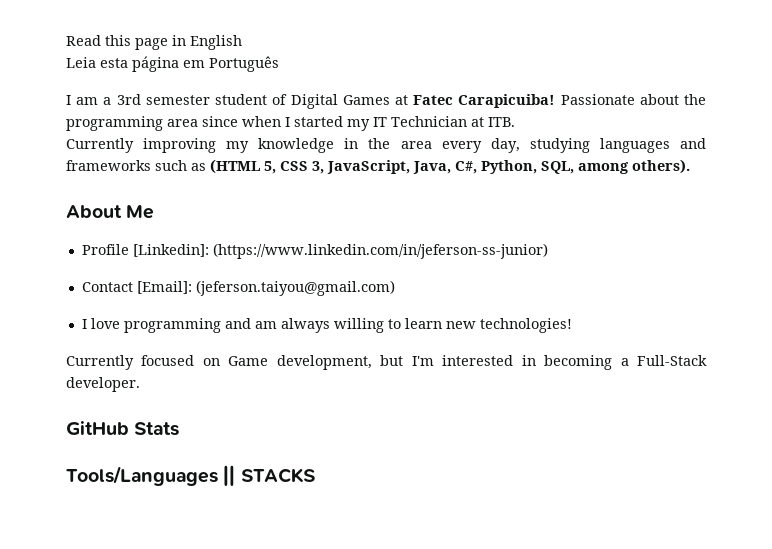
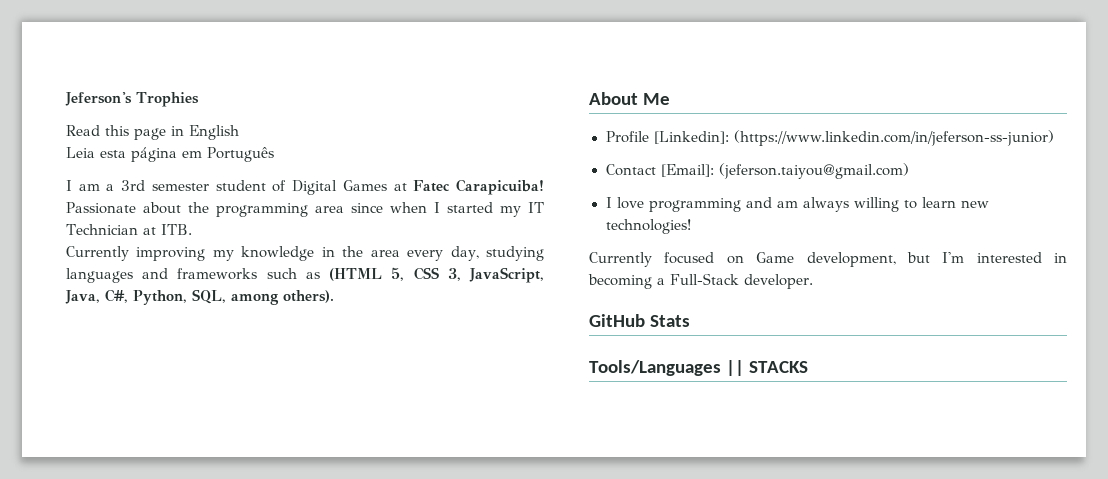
(66, 40) none -> [65,92,199,107] Jeferson's Trophies //

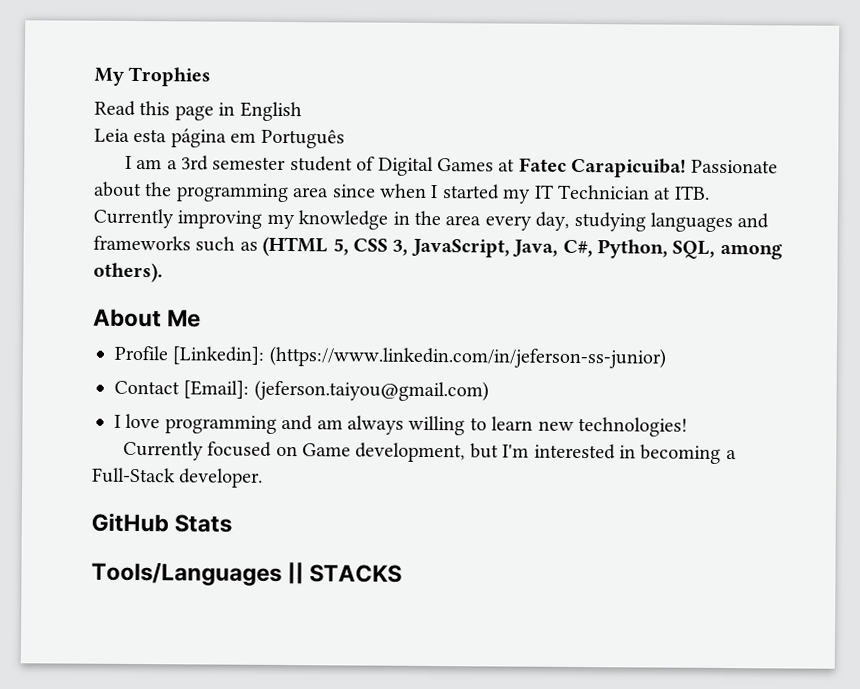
[65,92,132,106] Jeferson's -> [94,67,125,86] My

